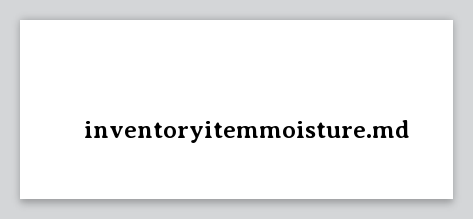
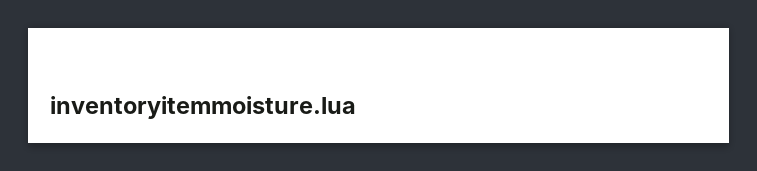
[84,120,410,143] inventoryitemmoisture.md -> [50,96,356,119] inventoryitemmoisture.lua

